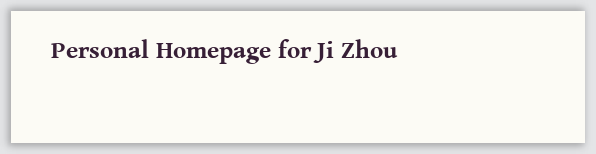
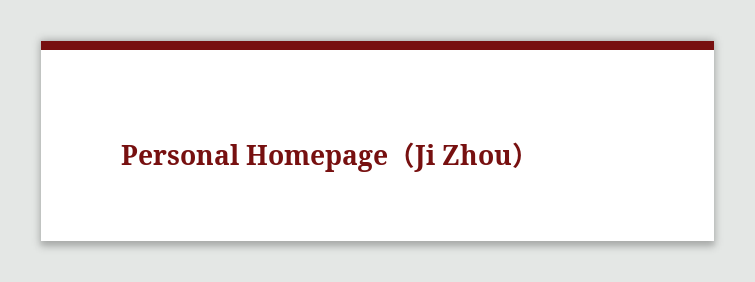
[277,39,312,58] for -> [388,142,416,168] （
(398, 48) none -> [512,142,540,168] ）

